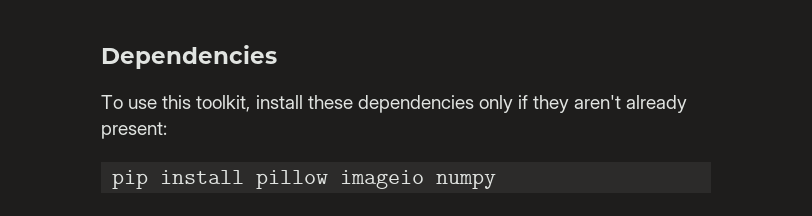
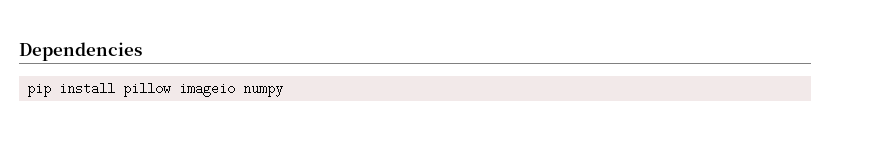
[101,95,688,113] [101,122,167,139] // To use this toolkit, install these dependencies only if they aren't already present: -> (142, 51) none

